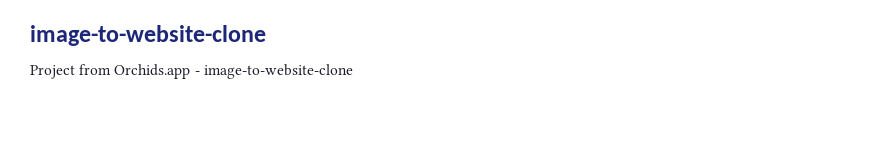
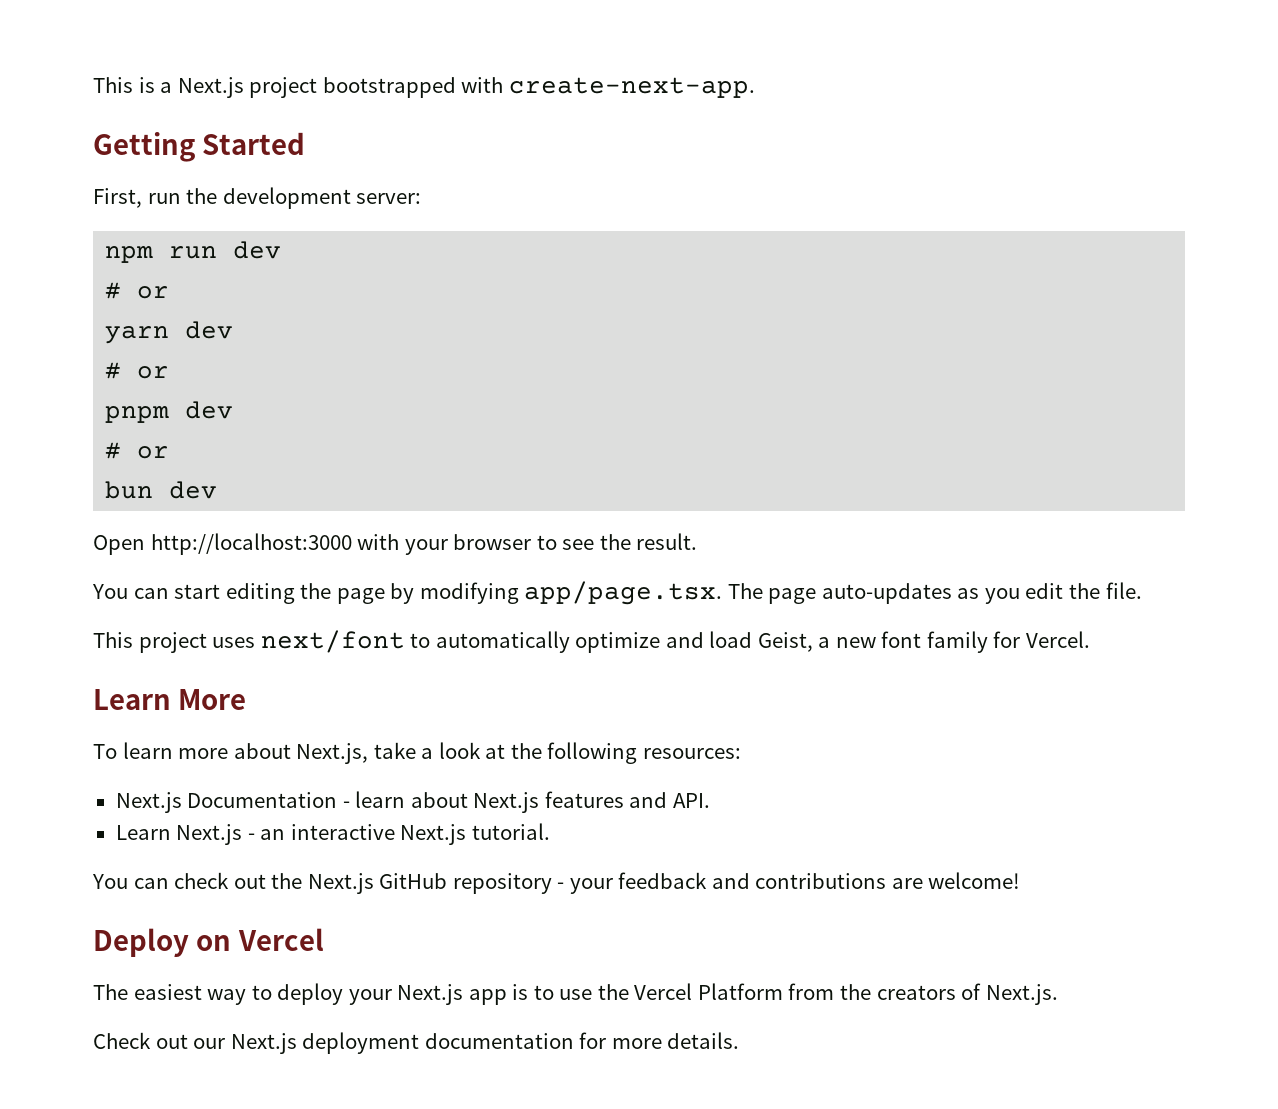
[30,25,266,46] [30,64,353,79] image-to-website-clone // Project from Orchids.app - image-to-website-clone -> [93,77,755,98] [93,132,306,162] [93,187,422,209] [105,241,282,263] [105,282,170,299] [105,321,234,344] [105,362,170,379] [105,401,234,423] [105,442,170,459] [105,481,218,499] [93,533,698,555] [92,581,1142,605] [93,630,1091,653] [93,689,247,710] [93,742,741,764] [115,791,710,813] [115,823,550,845] [92,872,1021,894] [93,928,324,957] [93,983,1058,1005] [93,1032,740,1054] This is a Next.js project bootstrapped with create-next-app. // Getting Started // First, run the development server: // npm run dev // # or // yarn dev // # or // pnpm dev // # or // bun dev // Open http://localhost:3000 with your browser to see the result. // You can start editing the page by modifying app/page.tsx. The page auto-updates as you edit the file. // This project uses next/font to automatically optimize and load Geist, a new font family for Vercel. // Learn More // To learn more about Next.js, take a look at the following resources: // Next.js Documentation - learn about Next.js features and API. // Learn Next.js - an interactive Next.js tutorial. // You can check out the Next.js GitHub repository - your feedback and contributions are welcome! // Deploy on Vercel // The easiest way to deploy your Next.js app is to use the Vercel Platform from the creators of Next.js. // Check out our Next.js deployment documentation for more details.

